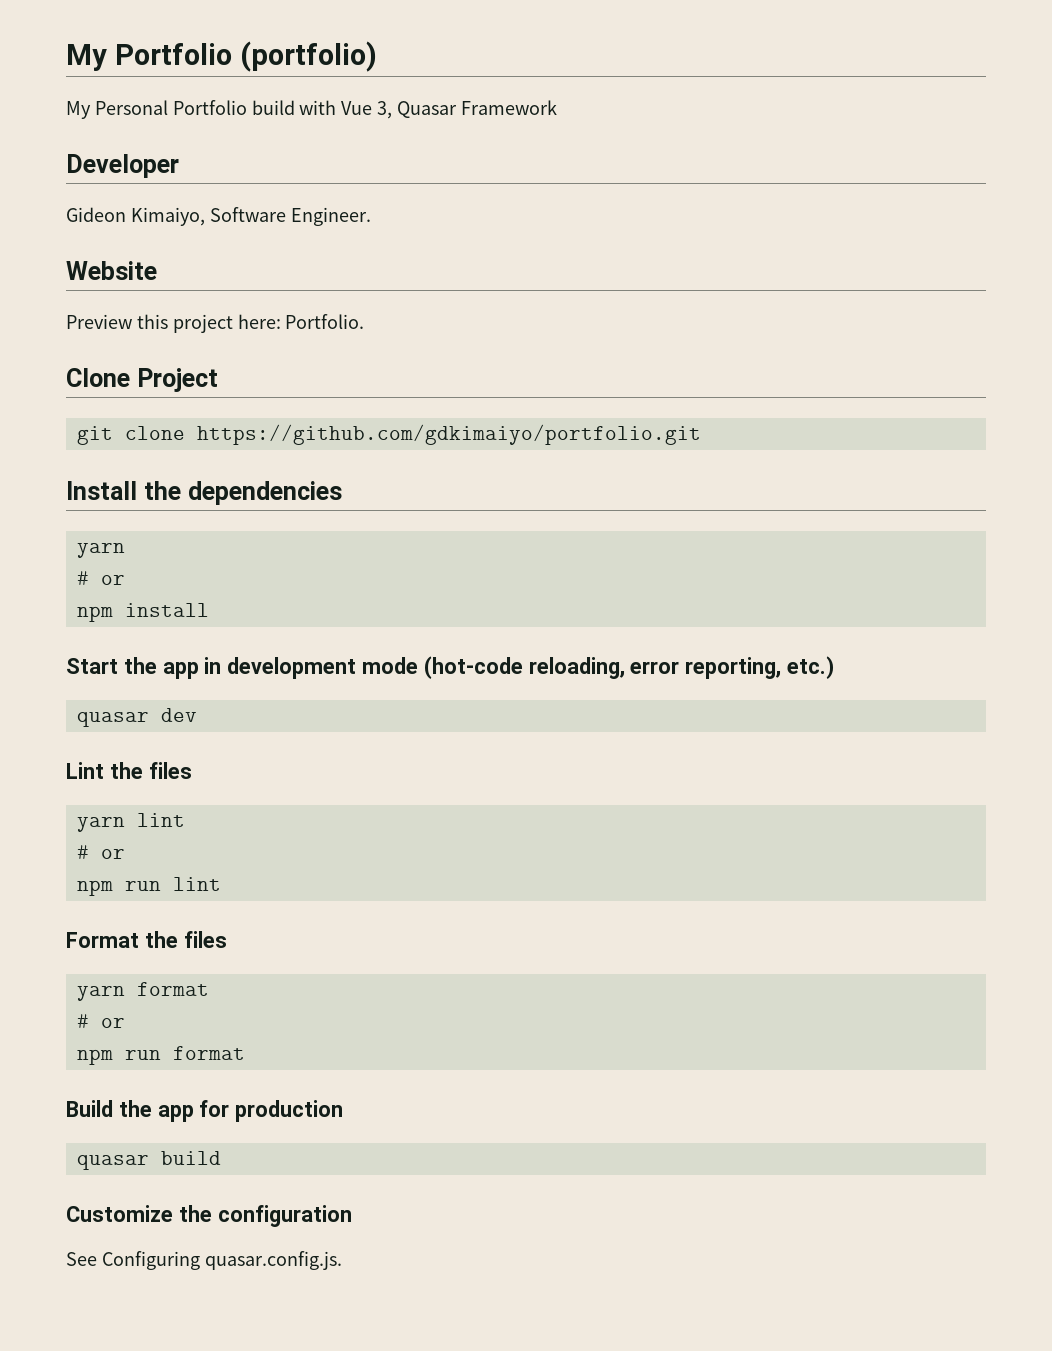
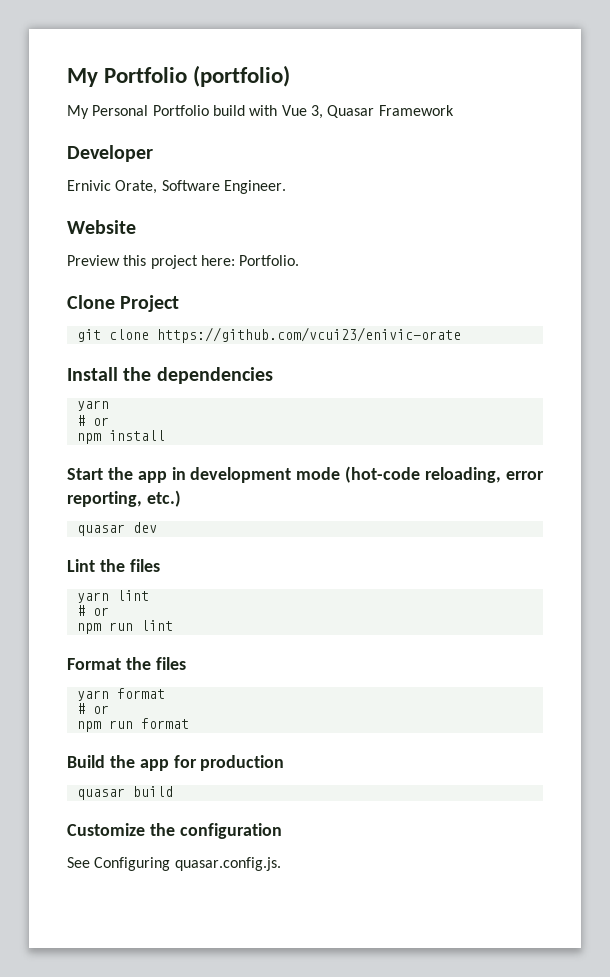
[66,207,205,226] Gideon Kimaiyo, -> [67,180,158,194] Ernivic Orate,
[196,424,701,445] https://github.com/gdkimaiyo/portfolio.git -> [156,327,461,343] https://github.com/vcui23/enivic-orate

